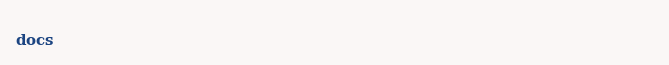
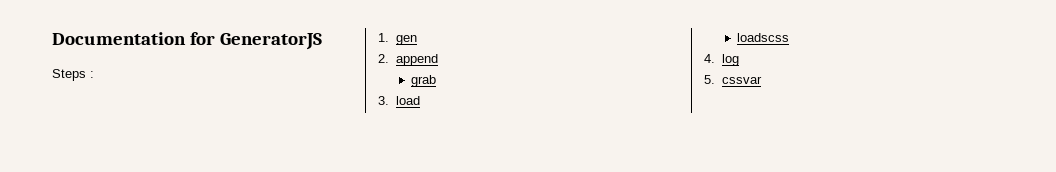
[16,34,53,45] docs -> [52,32,322,50] [52,69,94,81] [378,33,418,45] [378,54,439,66] [410,75,436,87] [378,96,421,105] [736,33,789,42] [704,54,740,66] [704,75,763,84] Documentation for GeneratorJS // Steps : // 1. gen // 2. append // grab // 3. load // loadscss // 4. log // 5. cssvar

